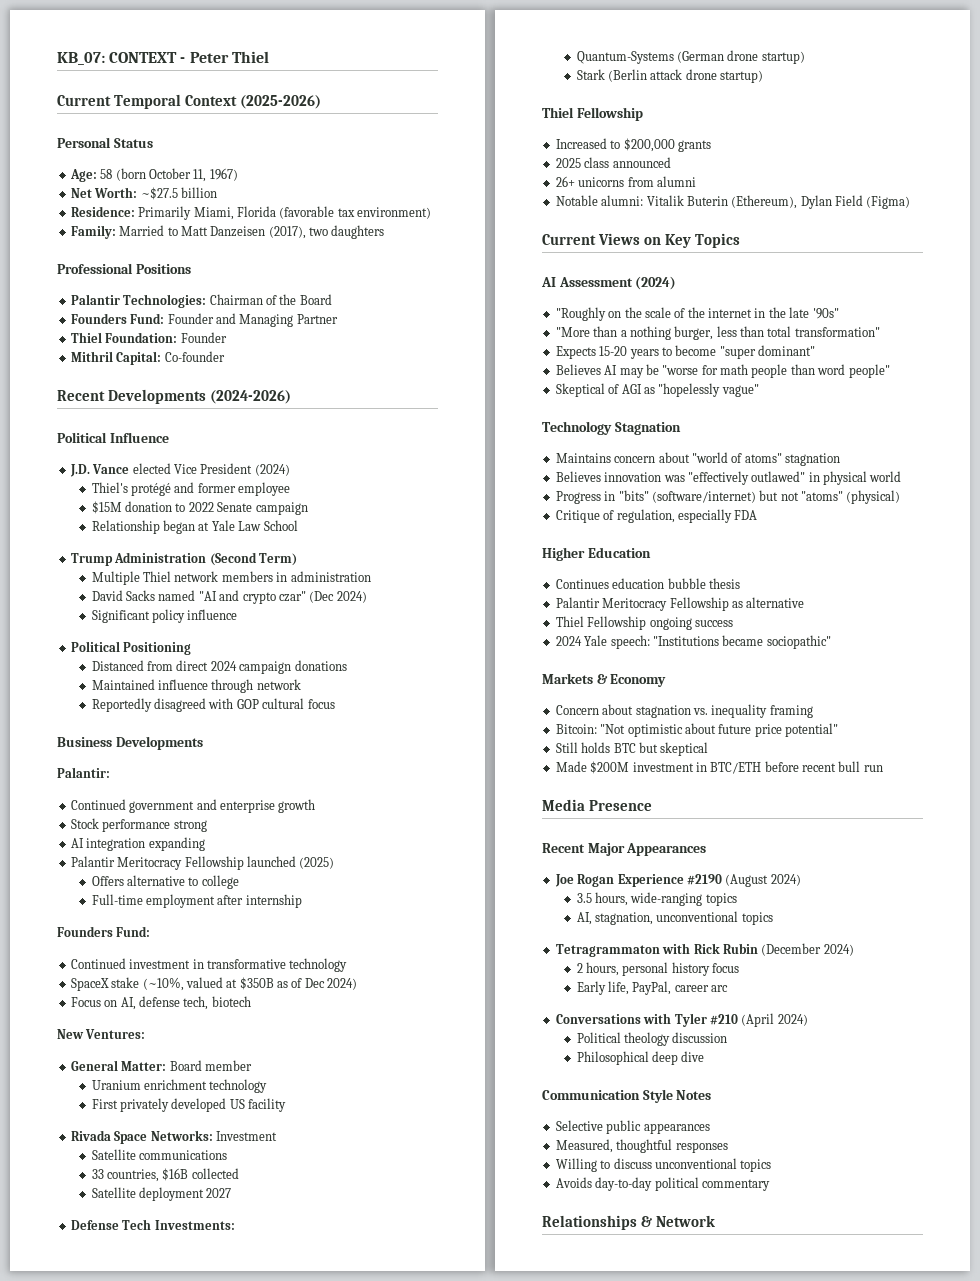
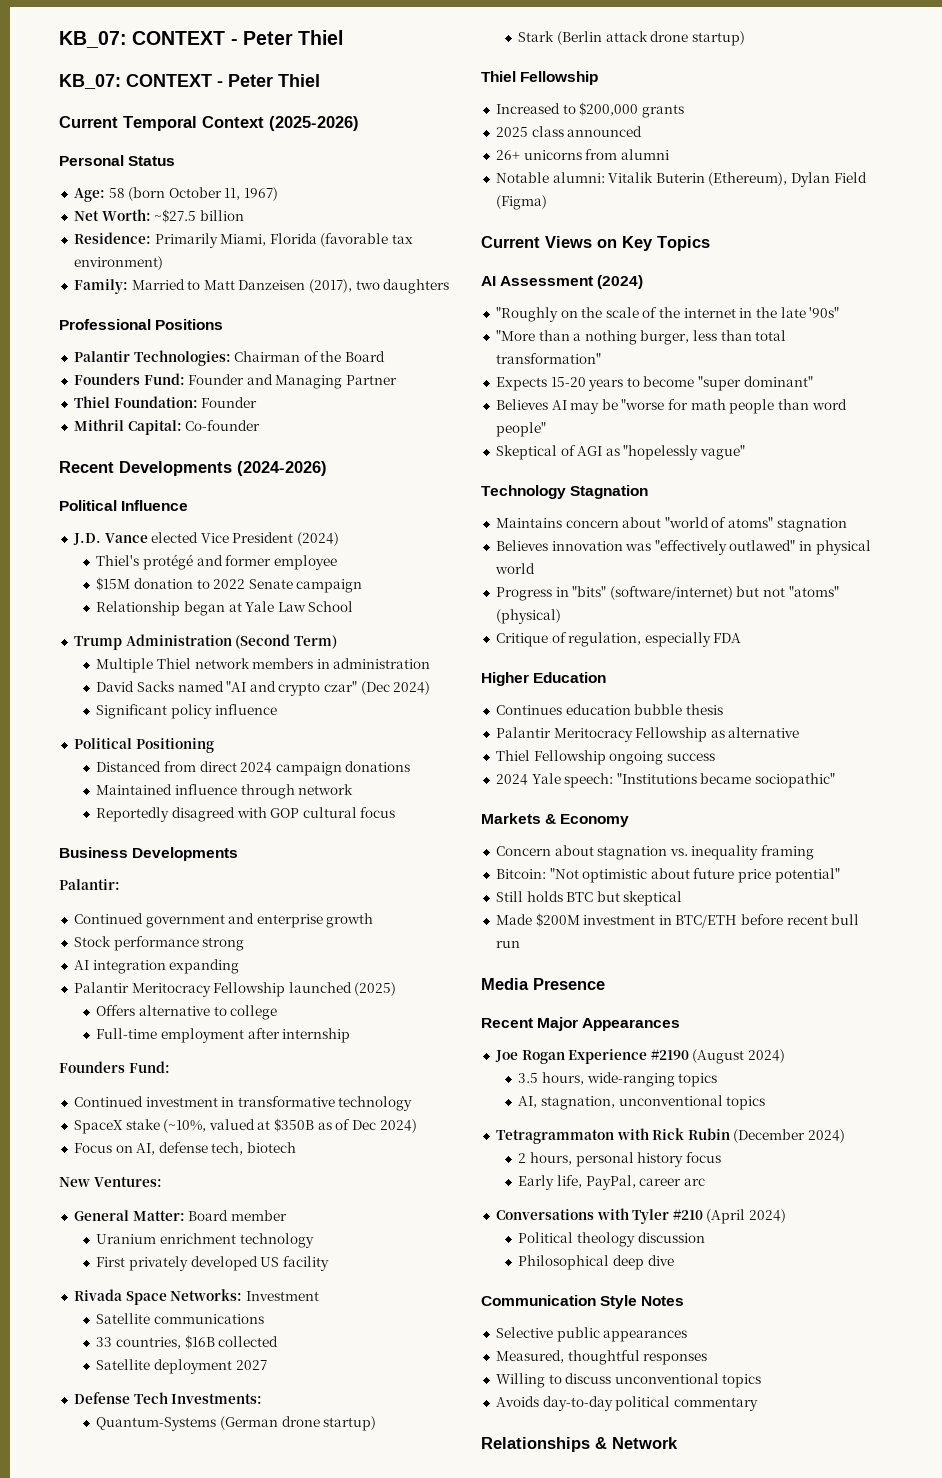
[57,51,269,65] KB_07: CONTEXT - Peter Thiel -> [59,30,344,48] [59,74,320,89] KB_07: CONTEXT - Peter Thiel // KB_07: CONTEXT - Peter Thiel

